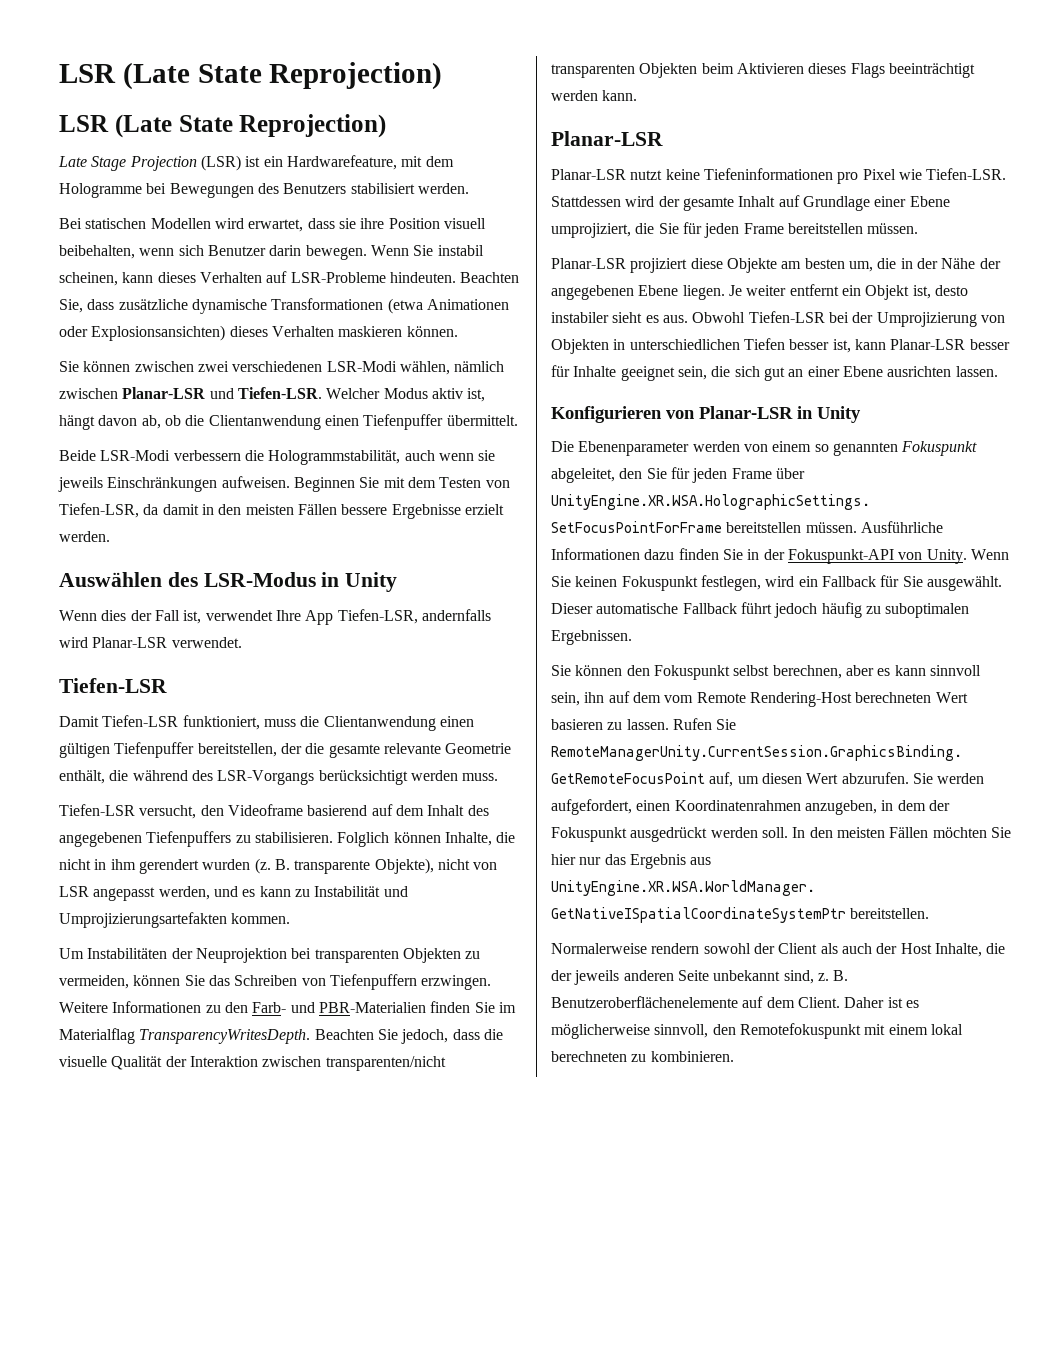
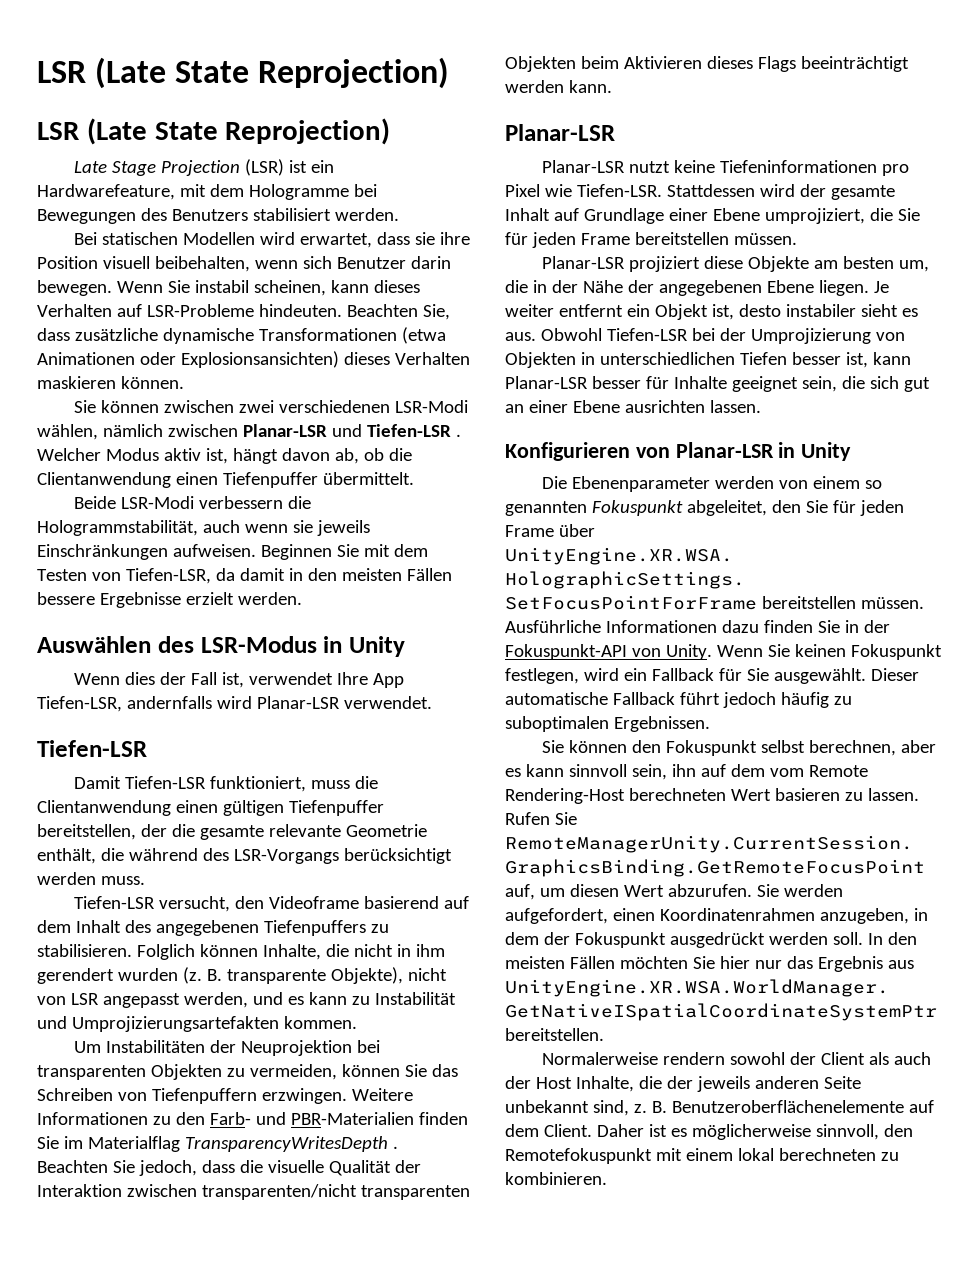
[237,387,322,399] Tiefen-LSR. -> [366,424,461,437] Tiefen-LSR .
[139,1029,311,1044] TransparencyWritesDepth. -> [184,1136,398,1152] TransparencyWritesDepth .

